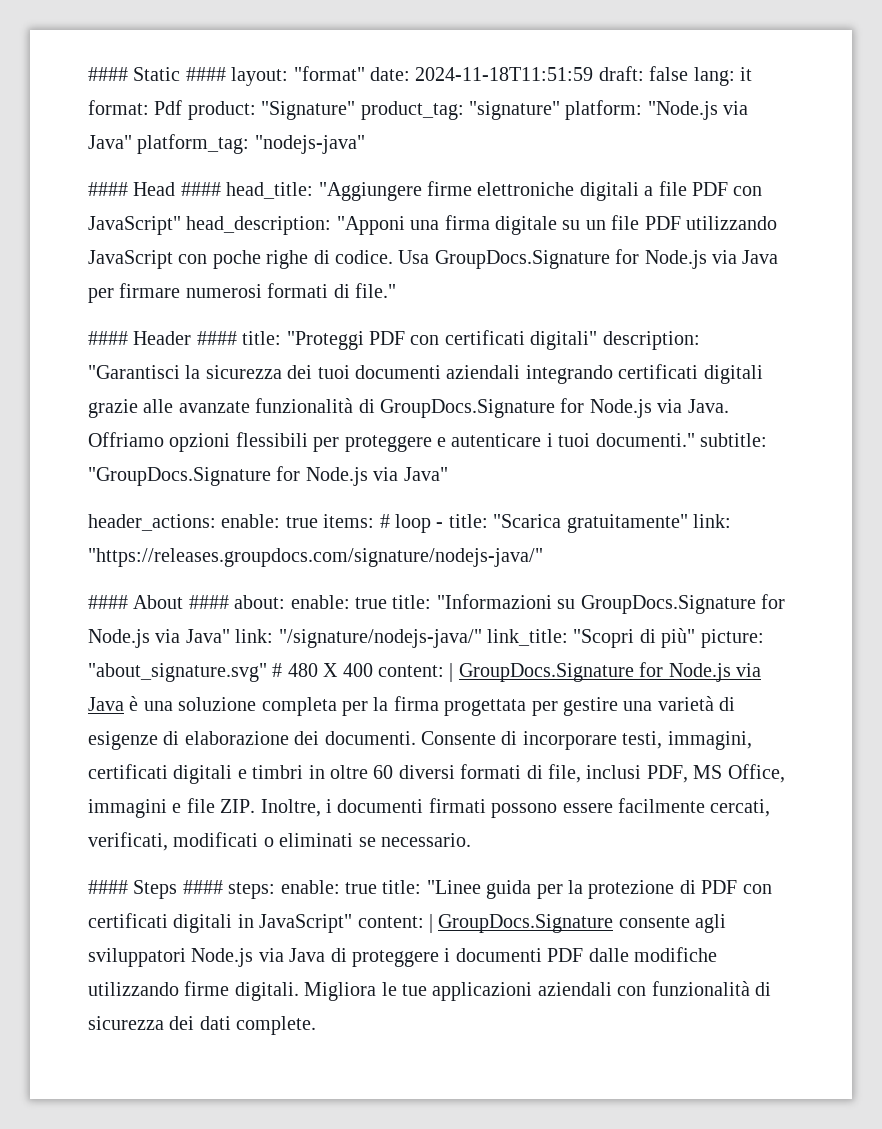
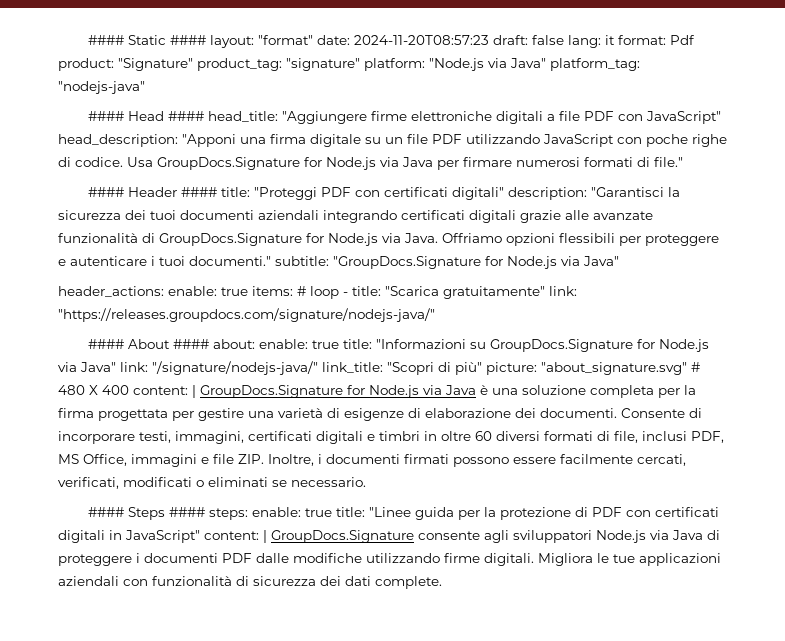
[415,67,594,81] 2024-11-18T11:51:59 -> [353,35,489,45] 2024-11-20T08:57:23

